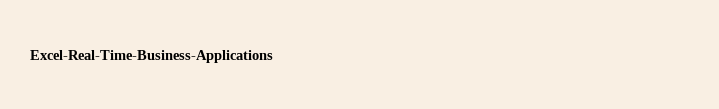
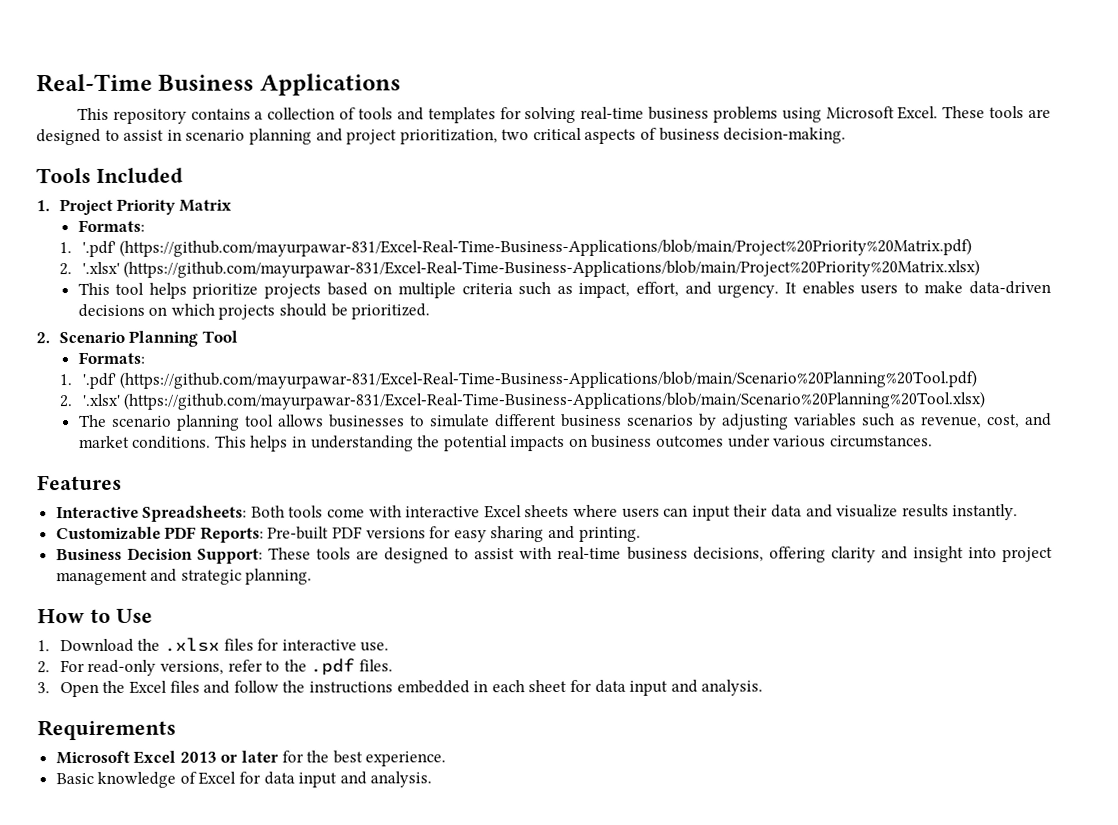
[30,50,273,63] Excel-Real-Time-Business-Applications -> [36,73,401,96] [76,106,1051,124] [36,127,847,146] [36,167,183,184] [36,198,233,216] [77,219,145,233] [58,238,973,257] [58,259,981,278] [77,280,1051,299] [77,303,431,320] [36,330,239,347] [77,351,145,365] [58,370,978,389] [58,391,986,410] [78,412,1053,431] [78,434,933,452] [37,474,122,491] [55,504,1019,522] [55,525,641,543] [55,546,1053,564] [55,568,313,586] [37,608,153,624] [37,637,390,653] [37,658,393,676] [37,679,764,698] [37,719,176,741] [55,750,447,767] [55,771,433,788] Real-Time Business Applications // This repository contains a collection of tools and templates for solving real-time business problems using Microsoft Excel. These tools are designed to assist in scenario planning and project prioritization, two critical aspects of business decision-making. // Tools Included // 1. Project Priority Matrix // Formats: // 1. '.pdf' (https://github.com/mayurpawar-831/Excel-Real-Time-Business-Applications/blob/main/Project%20Priority%20Matrix.pdf) // 2. '.xlsx' (https://github.com/mayurpawar-831/Excel-Real-Time-Business-Applications/blob/main/Project%20Priority%20Matrix.xlsx) // This tool helps prioritize projects based on multiple criteria such as impact, effort, and urgency. It enables users to make data-driven decisions on which projects should be prioritized. // 2. Scenario Planning Tool // Formats: // 1. '.pdf' (https://github.com/mayurpawar-831/Excel-Real-Time-Business-Applications/blob/main/Scenario%20Planning%20Tool.pdf) // 2. '.xlsx' (https://github.com/mayurpawar-831/Excel-Real-Time-Business-Applications/blob/main/Scenario%20Planning%20Tool.xlsx) // The scenario planning tool allows businesses to simulate different business scenarios by adjusting variables such as revenue, cost, and market conditions. This helps in understanding the potential impacts on business outcomes under various circumstances. // Features // Interactive Spreadsheets: Both tools come with interactive Excel sheets where users can input their data and visualize results instantly. // Customizable PDF Reports: Pre-built PDF versions for easy sharing and printing. // Business Decision Support: These tools are designed to assist with real-time business decisions, offering clarity and insight into project management and strategic planning. // How to Use // 1. Download the .xlsx files for interactive use. // 2. For read-only versions, refer to the .pdf files. // 3. Open the Excel files and follow the instructions embedded in each sheet for data input and analysis. // Requirements // Microsoft Excel 2013 or later for the best experience. // Basic knowledge of Excel for data input and analysis.

